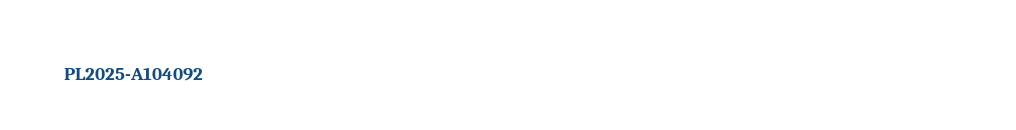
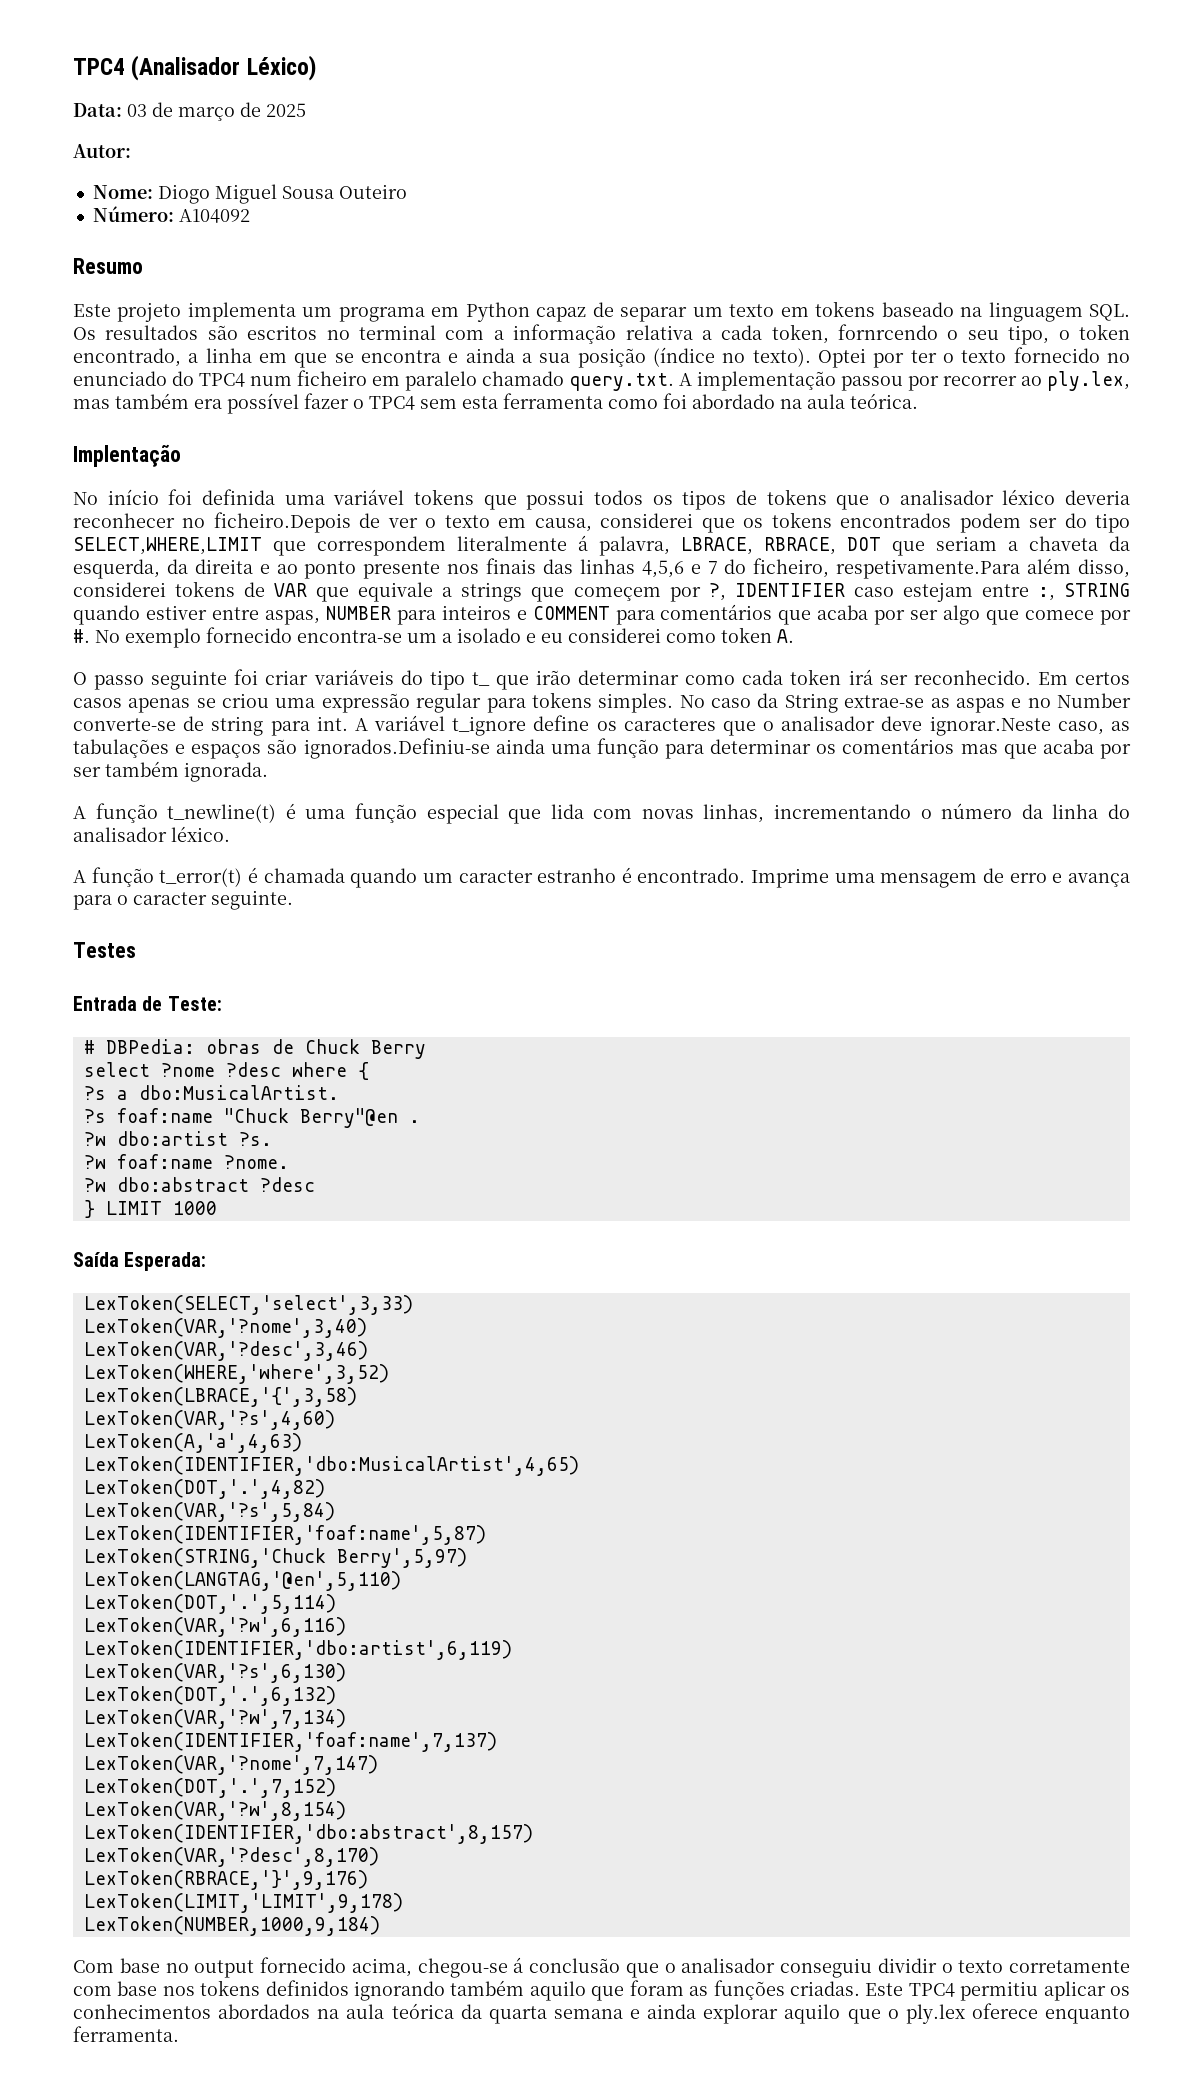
[64,67,203,81] PL2025-A104092 -> [73,55,316,81] [73,102,306,121] [73,144,131,158] [92,184,407,204] [92,206,250,223] [73,258,143,274] [73,301,1131,322] [73,324,1131,345] [73,347,1131,368] [73,370,1130,391] [73,393,918,414] [73,444,181,467] [73,489,1130,510] [73,512,1131,533] [73,535,1130,556] [73,558,1131,579] [73,581,1130,602] [73,604,1132,625] [73,627,794,648] [73,669,1130,690] [73,692,1131,713] [73,715,1130,736] [73,738,1131,759] [73,761,268,782] [73,803,1130,824] [73,826,230,842] [73,867,1130,888] [73,890,293,910] [73,942,136,958] [73,996,222,1011] [83,1039,426,1059] [83,1062,369,1080] [83,1085,339,1100] [83,1108,420,1128] [83,1131,272,1146] [83,1154,289,1169] [83,1177,315,1192] [83,1200,217,1218] [73,1252,207,1271] [83,1295,413,1315] [83,1318,367,1338] [83,1341,368,1361] [83,1364,389,1384] [83,1387,357,1407] [83,1410,335,1430] [83,1433,302,1453] [83,1456,579,1476] [83,1479,325,1499] [83,1502,335,1522] [83,1525,486,1545] [83,1548,467,1568] [83,1571,401,1591] [83,1594,336,1614] [83,1617,346,1637] [83,1640,512,1660] [83,1663,346,1683] [83,1686,336,1706] [83,1709,346,1729] [83,1732,497,1752] [83,1755,378,1775] [83,1778,336,1798] [83,1801,346,1821] [83,1824,533,1844] [83,1847,379,1867] [83,1870,368,1890] [83,1893,403,1913] [83,1916,380,1936] [73,1957,1130,1978] [73,1980,1130,2001] [73,2003,1130,2024] [73,2026,179,2042] TPC4 (Analisador Léxico) // Data: 03 de março de 2025 // Autor: // Nome: Diogo Miguel Sousa Outeiro // Número: A104092 // Resumo // Este projeto implementa um programa em Python capaz de separar um texto em tokens baseado na linguagem SQL. Os resultados são escritos no terminal com a informação relativa a cada token, fornrcendo o seu tipo, o token encontrado, a linha em que se encontra e ainda a sua posição (índice no texto). Optei por ter o texto fornecido no enunciado do TPC4 num ficheiro em paralelo chamado query.txt. A implementação passou por recorrer ao ply.lex, mas também era possível fazer o TPC4 sem esta ferramenta como foi abordado na aula teórica. // Implentação // No início foi definida uma variável tokens que possui todos os tipos de tokens que o analisador léxico deveria reconhecer no ficheiro.Depois de ver o texto em causa, considerei que os tokens encontrados podem ser do tipo SELECT,WHERE,LIMIT que correspondem literalmente á palavra, LBRACE, RBRACE, DOT que seriam a chaveta da esquerda, da direita e ao ponto presente nos finais das linhas 4,5,6 e 7 do ficheiro, respetivamente.Para além disso, considerei tokens de VAR que equivale a strings que começem por ?, IDENTIFIER caso estejam entre :, STRING quando estiver entre aspas, NUMBER para inteiros e COMMENT para comentários que acaba por ser algo que comece por #. No exemplo fornecido encontra-se um a isolado e eu considerei como token A. // O passo seguinte foi criar variáveis do tipo t_ que irão determinar como cada token irá ser reconhecido. Em certos casos apenas se criou uma expressão regular para tokens simples. No caso da String extrae-se as aspas e no Number converte-se de string para int. A variável t_ignore define os caracteres que o analisador deve ignorar.Neste caso, as tabulações e espaços são ignorados.Definiu-se ainda uma função para determinar os comentários mas que acaba por ser também ignorada. // A função t_newline(t) é uma função especial que lida com novas linhas, incrementando o número da linha do analisador léxico. // A função t_error(t) é chamada quando um caracter estranho é encontrado. Imprime uma mensagem de erro e avança para o caracter seguinte. // Testes // Entrada de Teste: // # DBPedia: obras de Chuck Berry // select ?nome ?desc where { // ?s a dbo:MusicalArtist. // ?s foaf:name "Chuck Berry"@en . // ?w dbo:artist ?s. // ?w foaf:name ?nome. // ?w dbo:abstract ?desc // } LIMIT 1000 // Saída Esperada: // LexToken(SELECT,'select',3,33) // LexToken(VAR,'?nome',3,40) // LexToken(VAR,'?desc',3,46) // LexToken(WHERE,'where',3,52) // LexToken(LBRACE,'{',3,58) // LexToken(VAR,'?s',4,60) // LexToken(A,'a',4,63) // LexToken(IDENTIFIER,'dbo:MusicalArtist',4,65) // LexToken(DOT,'.',4,82) // LexToken(VAR,'?s',5,84) // LexToken(IDENTIFIER,'foaf:name',5,87) // LexToken(STRING,'Chuck Berry',5,97) // LexToken(LANGTAG,'@en',5,110) // LexToken(DOT,'.',5,114) // LexToken(VAR,'?w',6,116) // LexToken(IDENTIFIER,'dbo:artist',6,119) // LexToken(VAR,'?s',6,130) // LexToken(DOT,'.',6,132) // LexToken(VAR,'?w',7,134) // LexToken(IDENTIFIER,'foaf:name',7,137) // LexToken(VAR,'?nome',7,147) // LexToken(DOT,'.',7,152) // LexToken(VAR,'?w',8,154) // LexToken(IDENTIFIER,'dbo:abstract',8,157) // LexToken(VAR,'?desc',8,170) // LexToken(RBRACE,'}',9,176) // LexToken(LIMIT,'LIMIT',9,178) // LexToken(NUMBER,1000,9,184) // Com base no output fornecido acima, chegou-se á conclusão que o analisador conseguiu dividir o texto corretamente com base nos tokens definidos ignorando também aquilo que foram as funções criadas. Este TPC4 permitiu aplicar os conhecimentos abordados na aula teórica da quarta semana e ainda explorar aquilo que o ply.lex oferece enquanto ferramenta.

